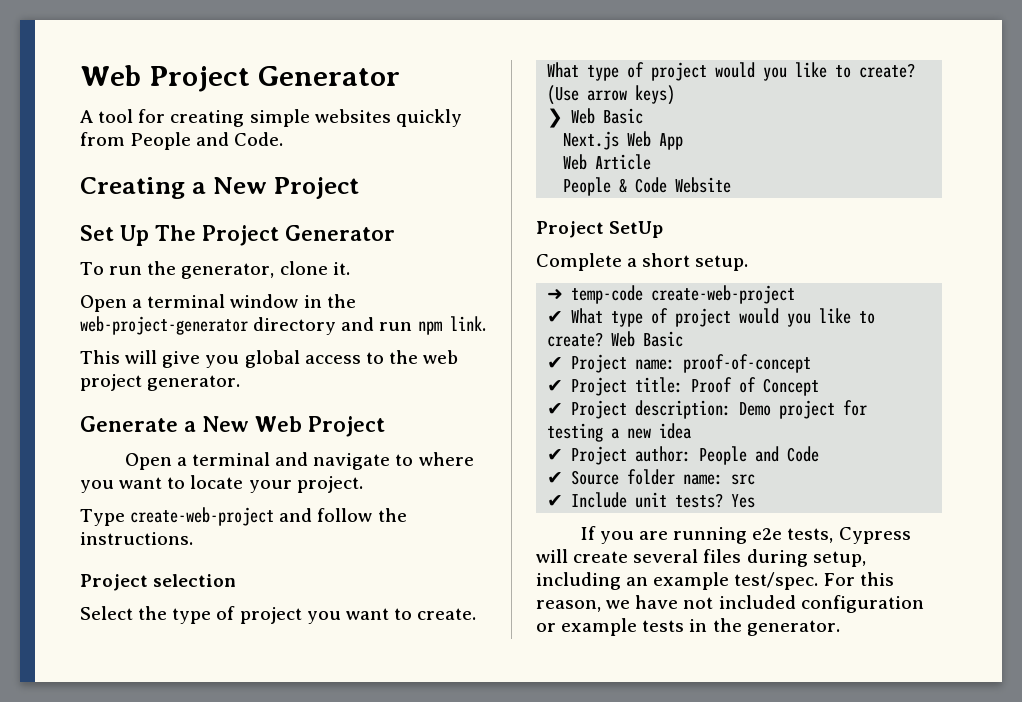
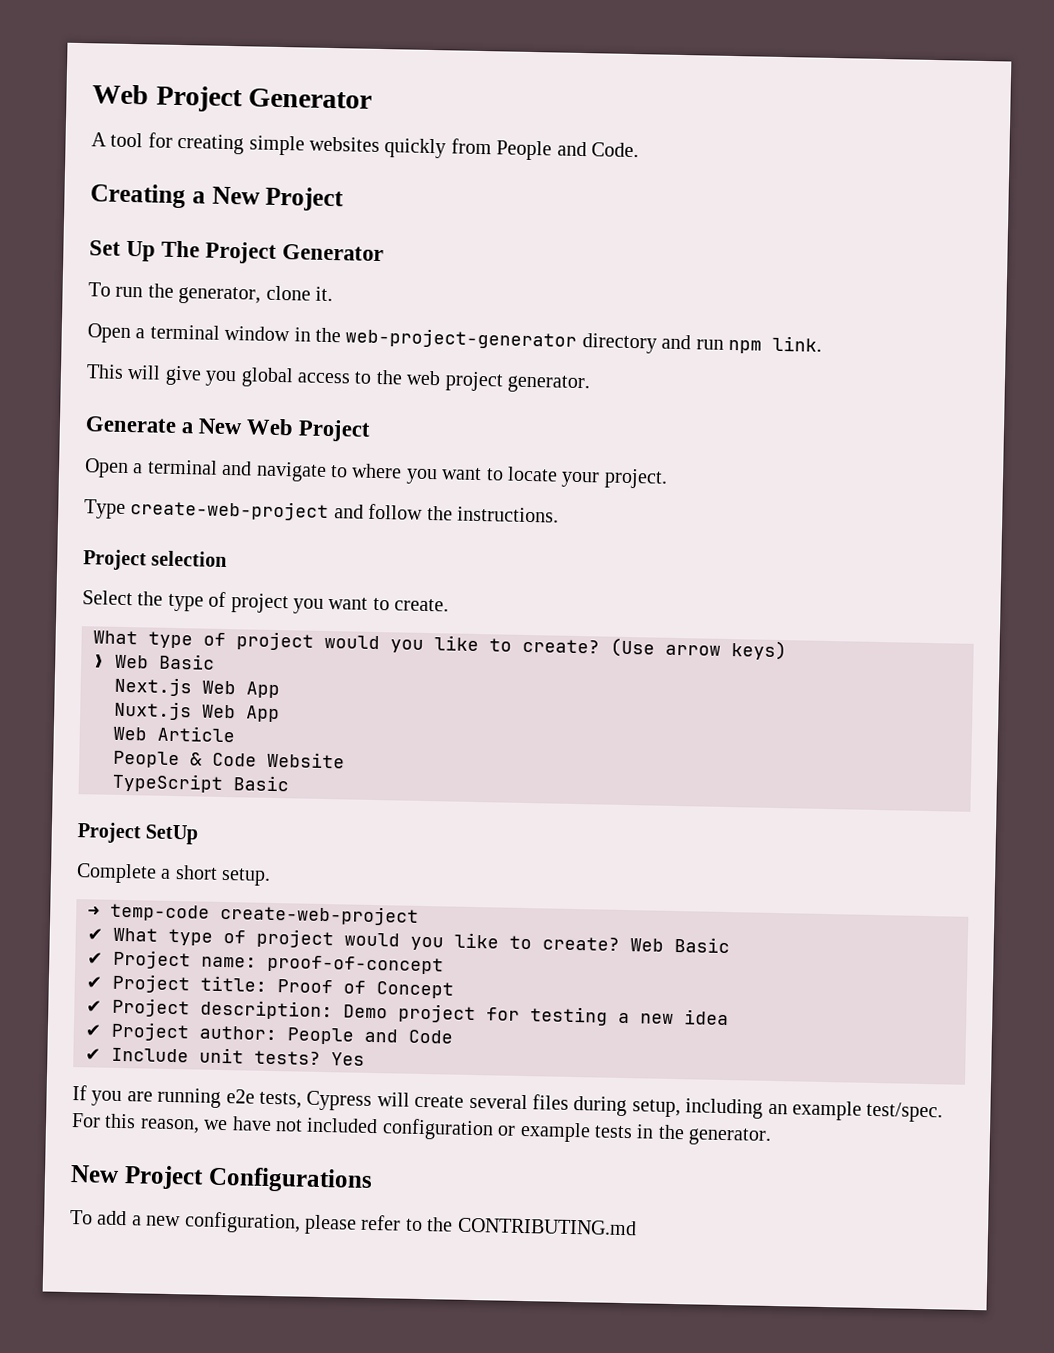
(684, 141) none -> [114,700,280,723] // Nuxt.js Web App
(732, 185) none -> [112,772,289,793] // TypeScript Basic
[547,469,756,485] // ✔ Source folder name: src -> (453, 1036) none
(840, 628) none -> [70,1165,373,1194] [70,1210,637,1236] // New Project Configurations // To add a new configuration, please refer to the CONTRIBUTING.md

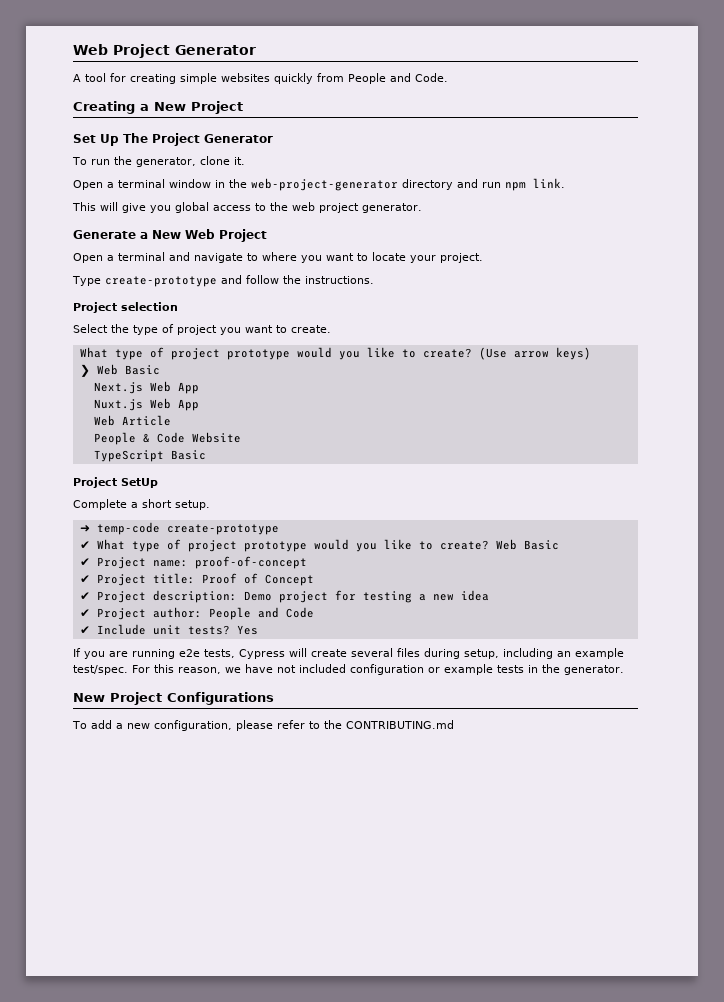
[130,499,330,522] create-web-project -> [104,276,217,287] create-prototype
(314, 641) none -> [226,349,290,360] prototype
[220,903,419,926] create-web-project -> [166,524,279,535] create-prototype
(334, 938) none -> [243,541,307,552] prototype

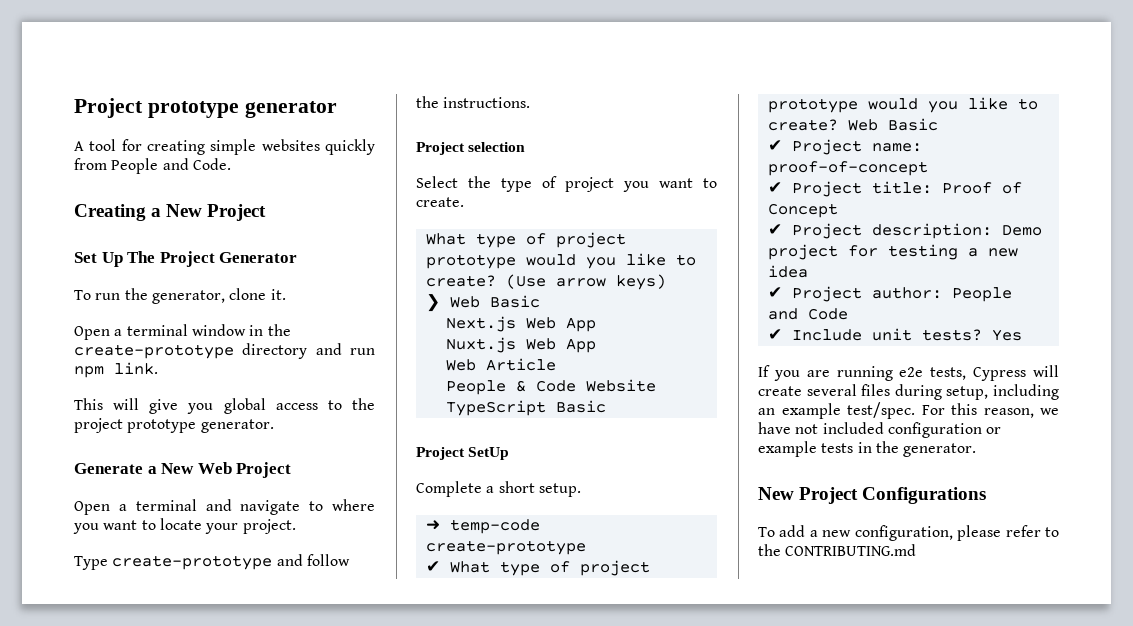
[73,44,256,58] Web Project Generator -> [74,98,337,118] Project prototype generator
[251,178,398,191] web-project-generator -> [74,344,234,359] create-prototype
[292,202,359,213] web project -> [74,418,197,433] project prototype

